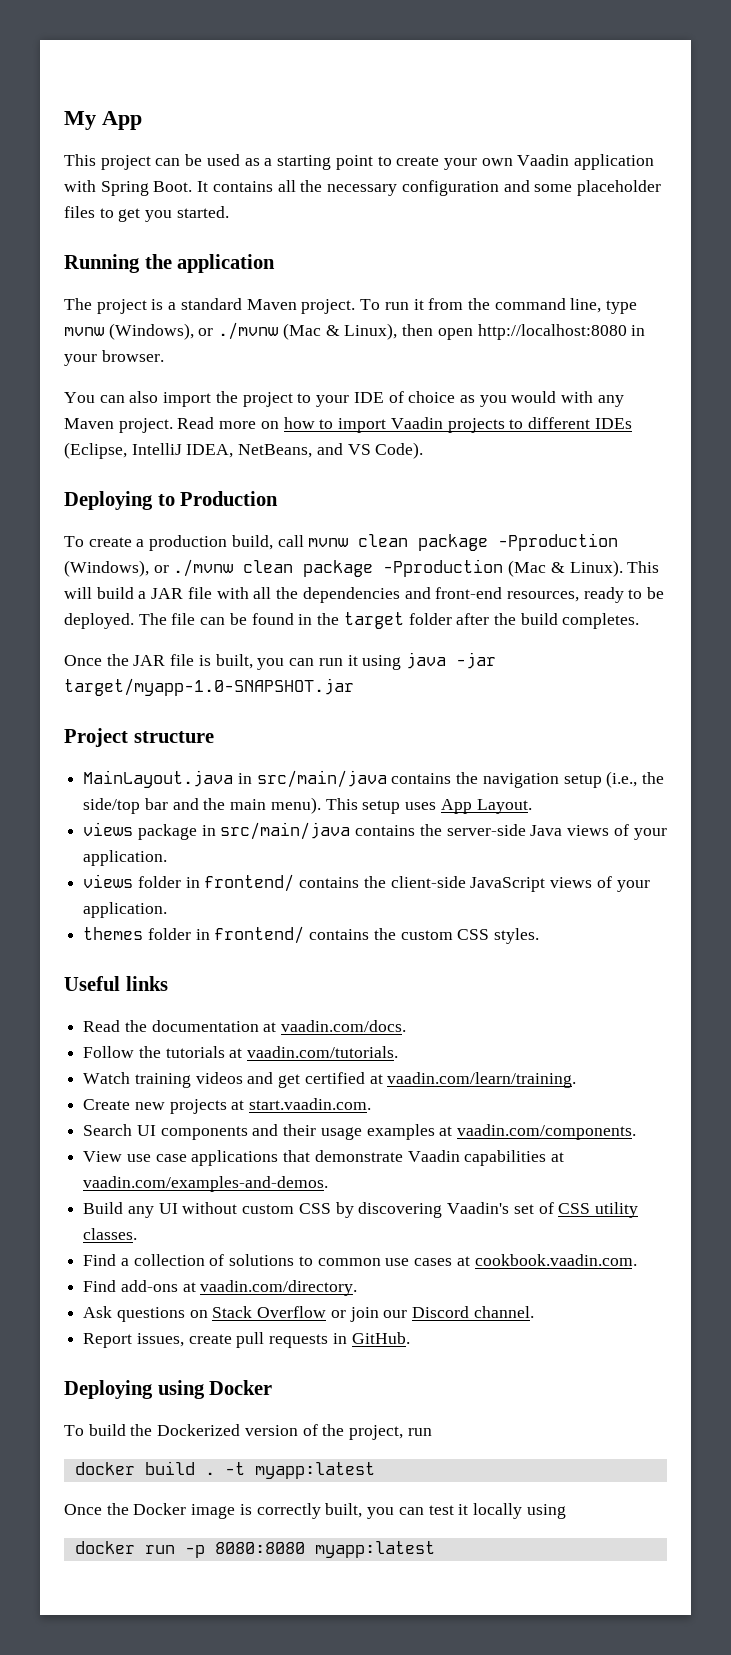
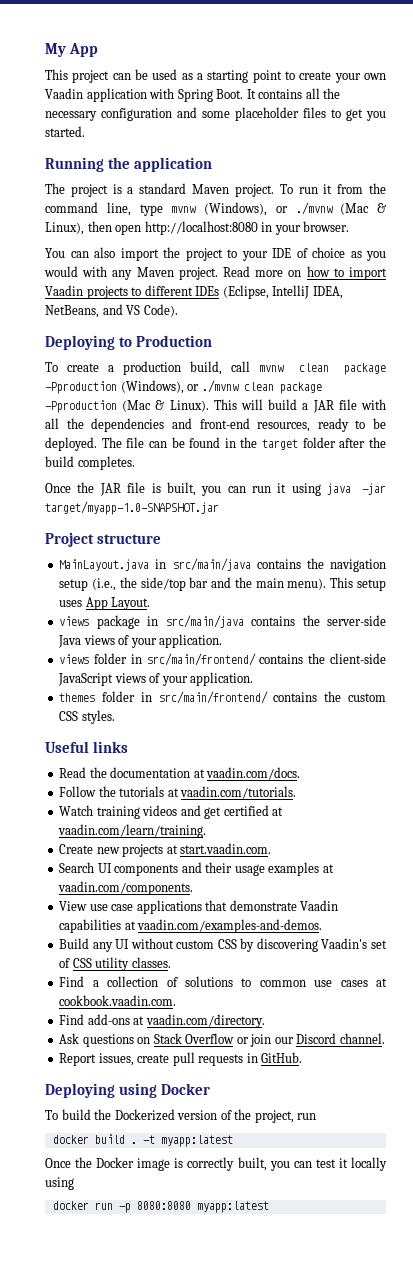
[204,874,295,892] frontend/ -> [146,653,256,666] src/main/frontend/
[214,926,305,944] frontend/ -> [158,691,268,704] src/main/frontend/

